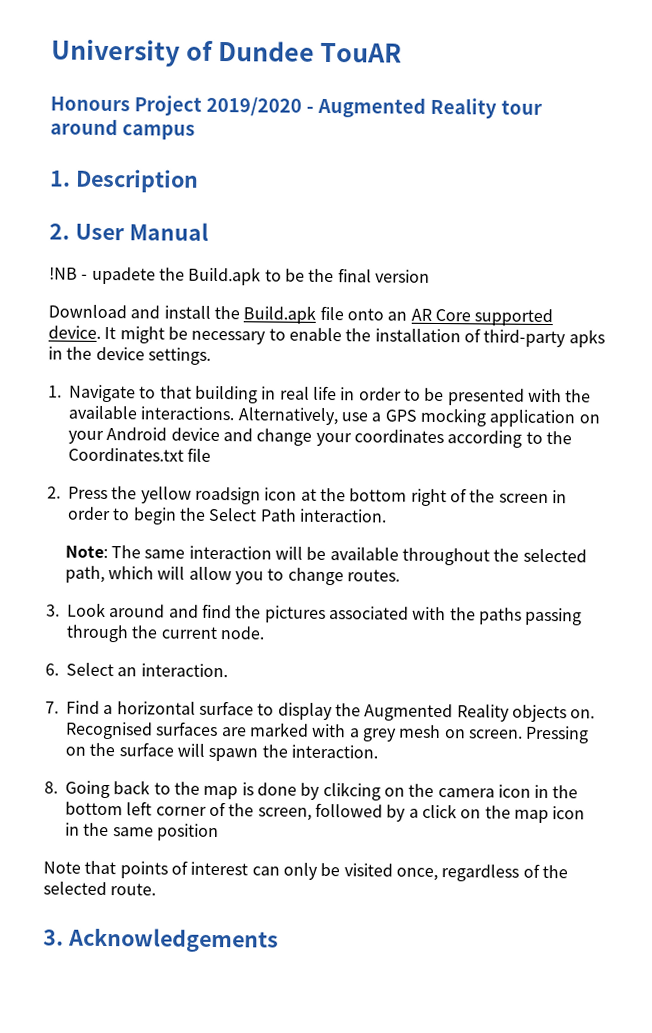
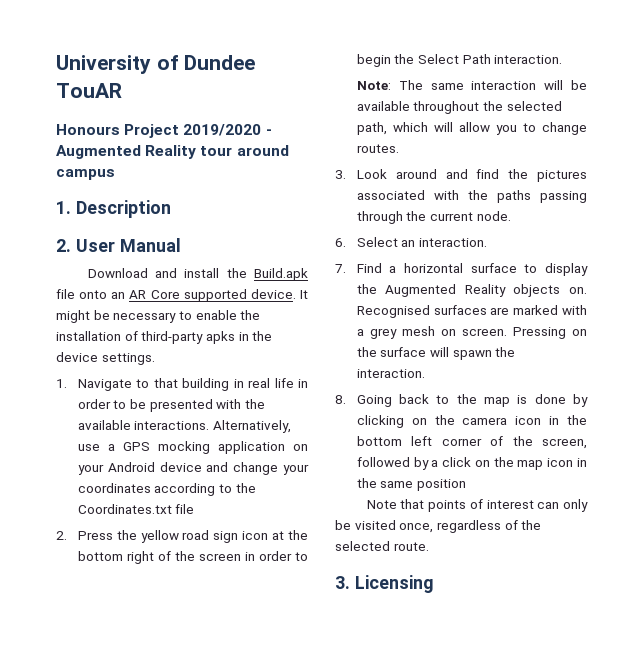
[49,266,430,286] // !NB - upadete the Build.apk to be the final version -> (181, 245) none
[194,486,261,505] roadsign -> [182,530,239,543] road sign
[322,781,381,801] clikcing -> [356,415,404,428] clicking
[67,927,279,953] Acknowledgements -> [354,575,434,593] Licensing

